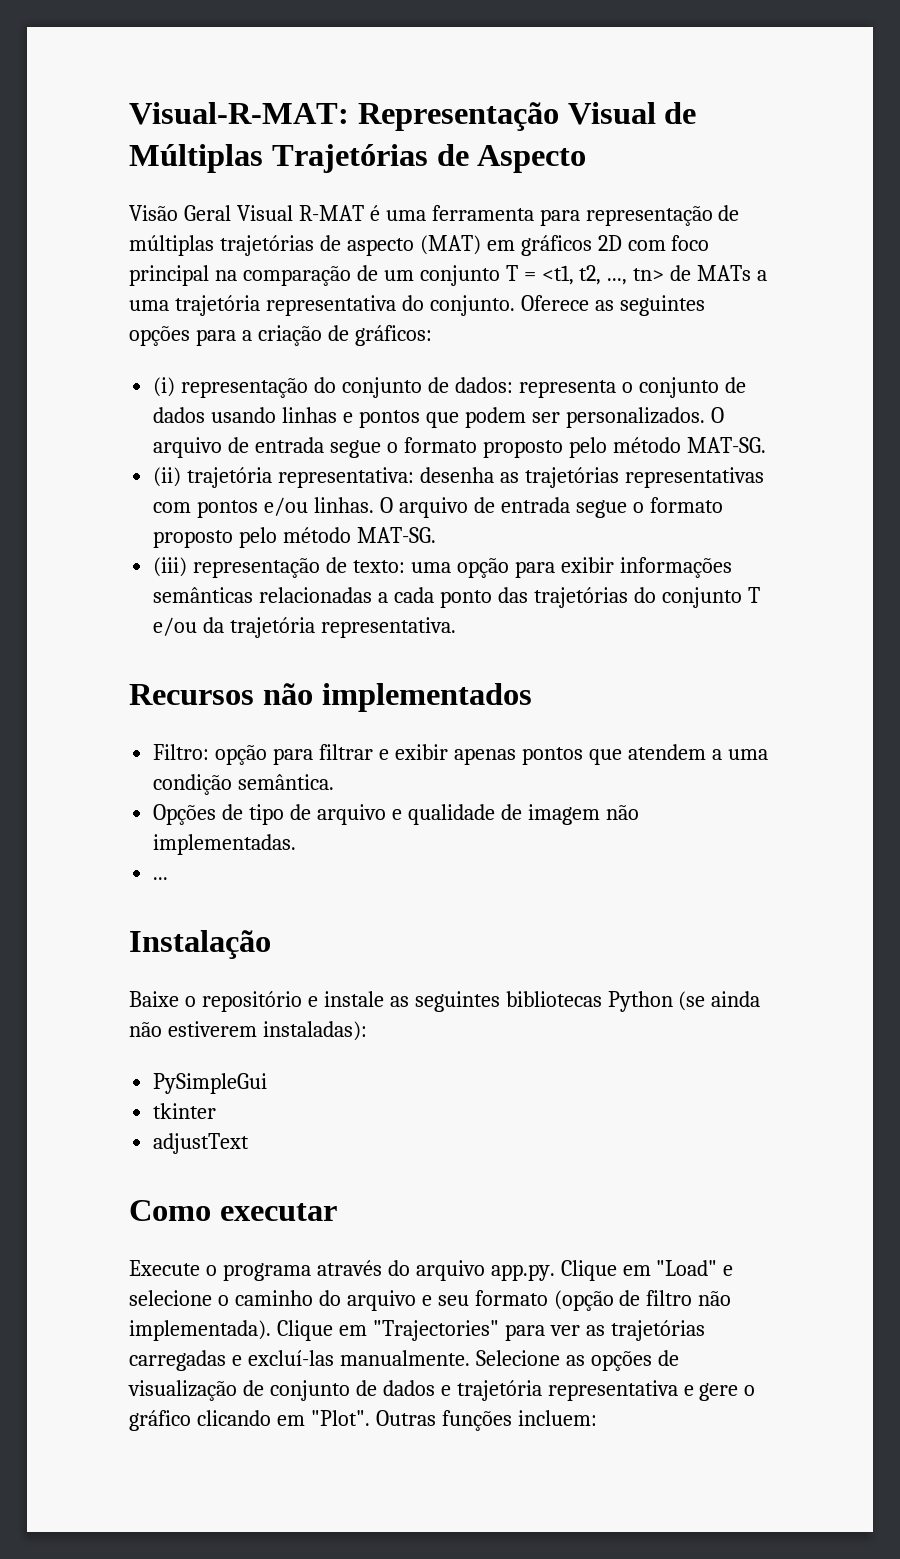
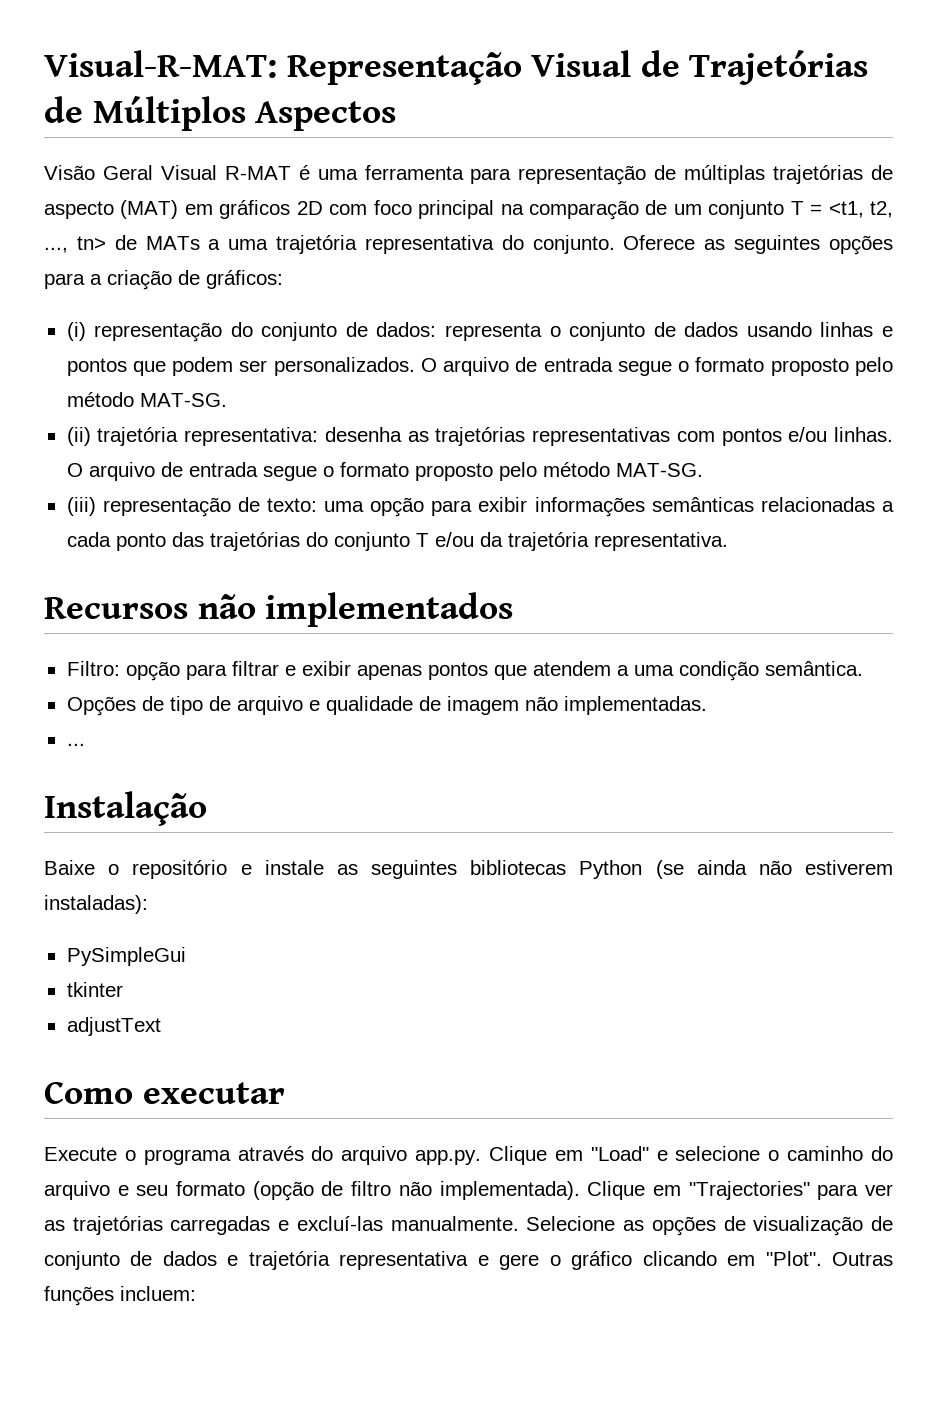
[129,144,263,173] Múltiplas -> (680, 63) none
[477,145,587,173] Aspecto -> [92,96,397,131] Múltiplos Aspectos

